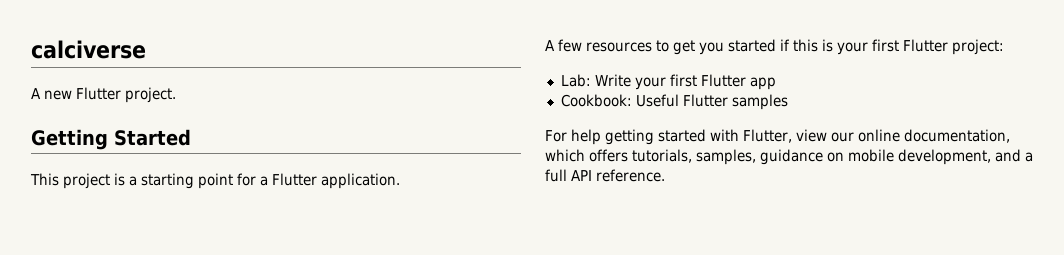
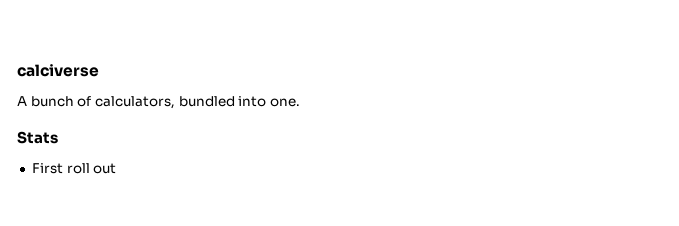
[44,87,176,103] [31,129,191,150] [30,173,400,189] [545,39,1004,55] [560,74,776,90] [560,94,788,110] [545,129,1010,145] [545,149,1033,165] [545,169,665,182] new Flutter project. // Getting Started // This project is a starting point for a Flutter application. // A few resources to get you started if this is your first Flutter project: // Lab: Write your first Flutter app // Cookbook: Useful Flutter samples // For help getting started with Flutter, view our online documentation, which offers tutorials, samples, guidance on mobile development, and a full API reference. -> [30,96,300,109] [17,131,58,144] [31,163,117,174] bunch of calculators, bundled into one. // Stats // First roll out

